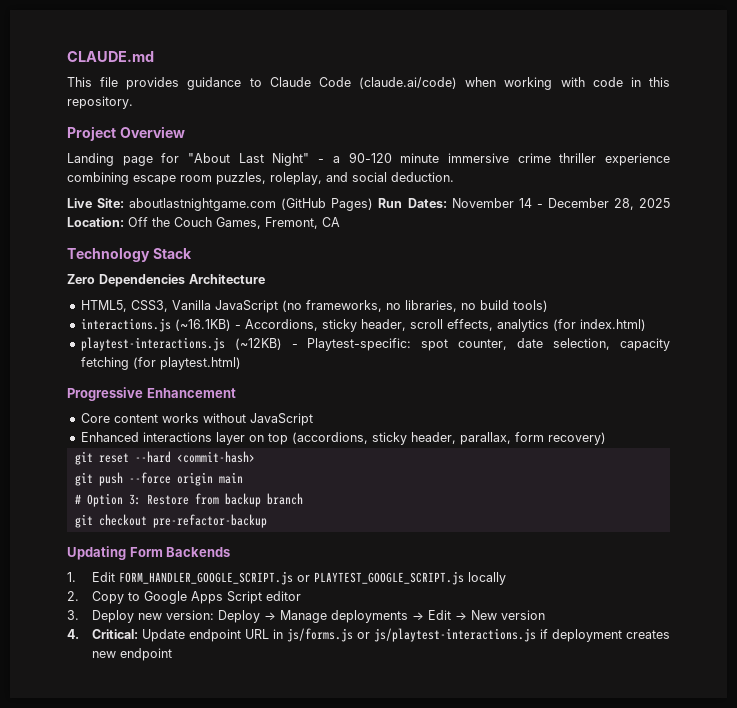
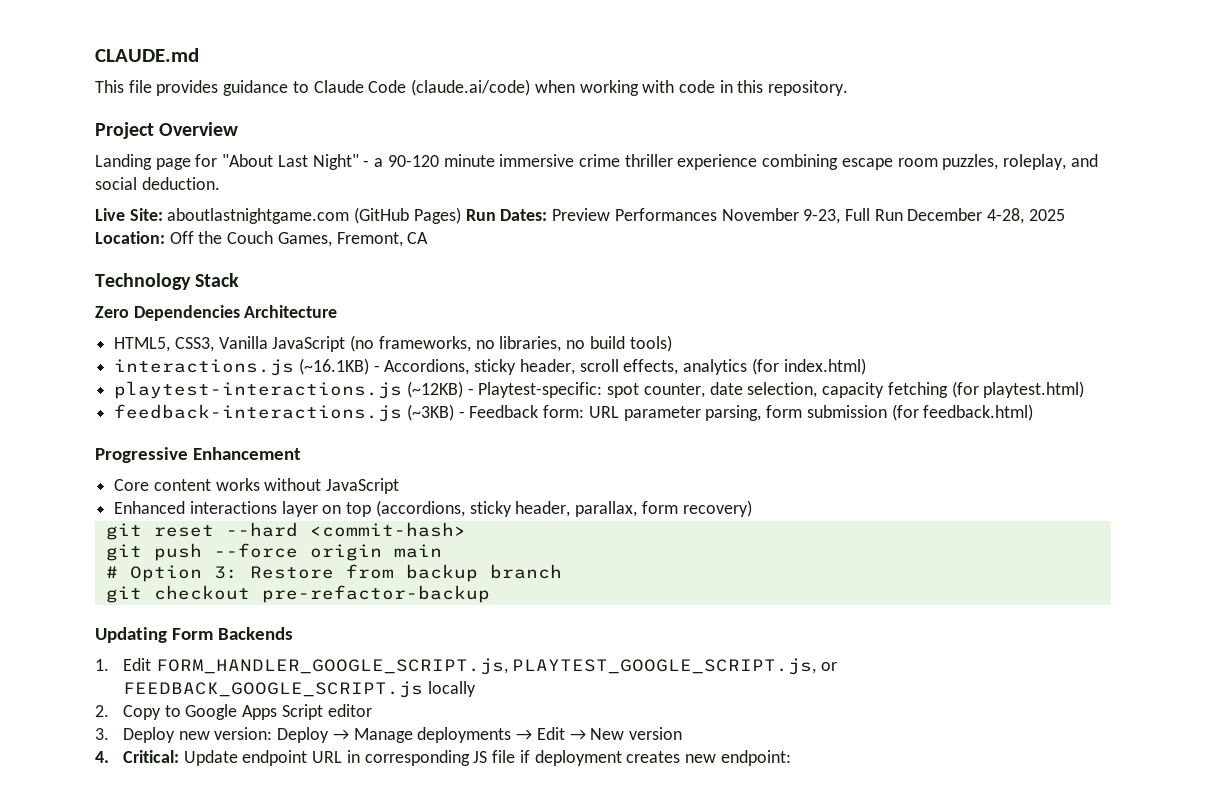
[451,198,634,210] November 14 - December 28, -> [552,208,1025,224] Preview Performances November 9-23, Full Run December 4-28,
(241, 363) none -> [114,404,1034,422] // feedback-interactions.js (~3KB) - Feedback form: URL parameter parsing, form submission (for feedback.html)
[118,571,464,585] FORM_HANDLER_GOOGLE_SCRIPT.js or PLAYTEST_GOOGLE_SCRIPT.js -> [155,658,838,675] [123,681,424,698] FORM_HANDLER_GOOGLE_SCRIPT.js, PLAYTEST_GOOGLE_SCRIPT.js, or FEEDBACK_GOOGLE_SCRIPT.js
[286,628,536,642] js/forms.js or js/playtest-interactions.js -> [364,750,516,766] corresponding JS file
[119,648,172,661] endpoint -> [720,750,791,766] endpoint:

